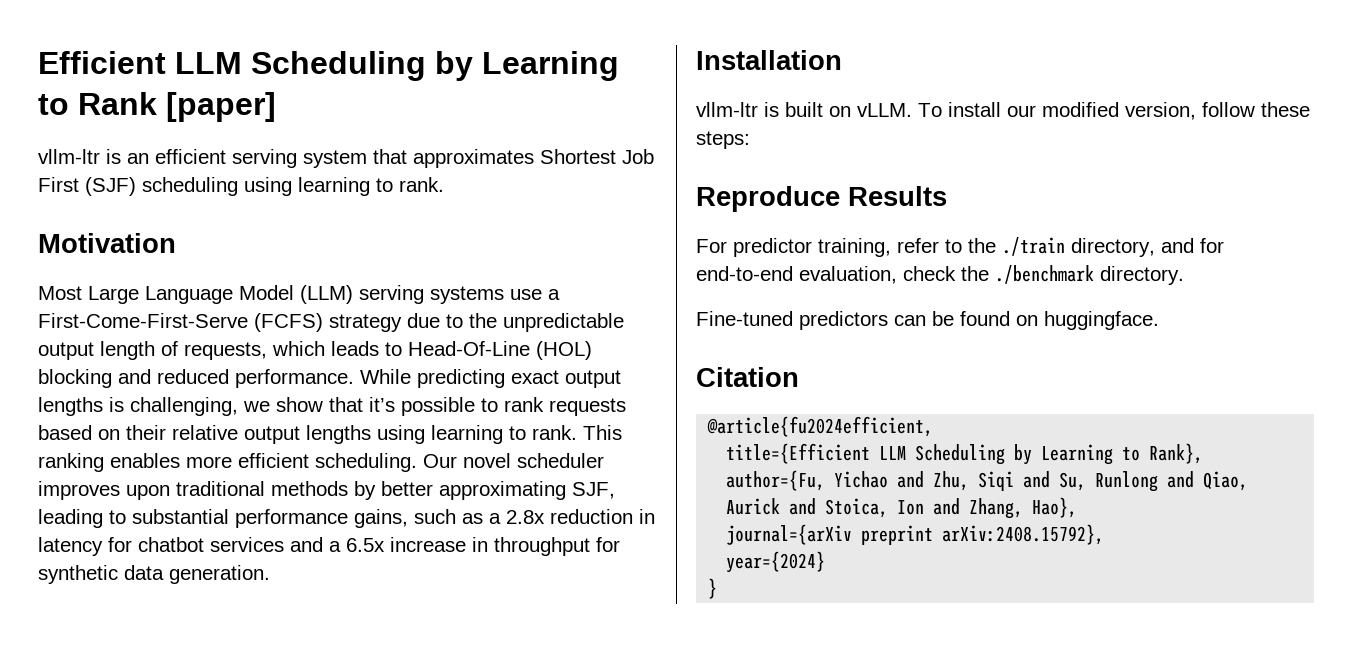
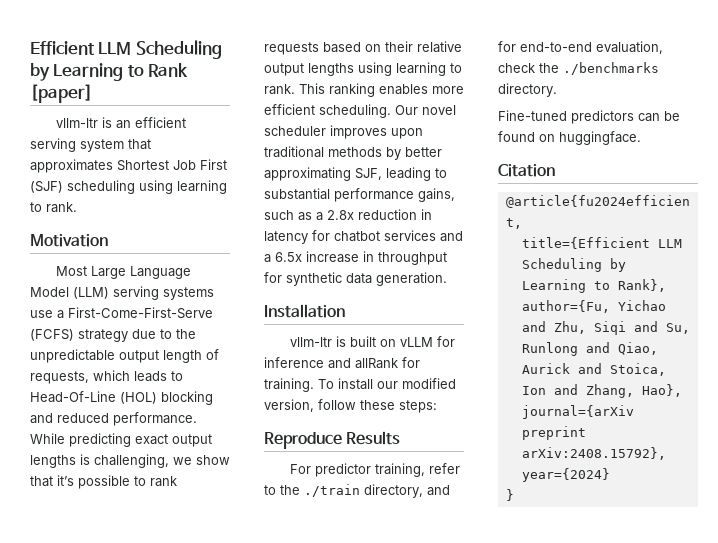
[857,103,912,117] vLLM. -> [400,336,456,347] [264,357,420,369] [264,378,314,392] vLLM for inference and allRank for training.
[995,265,1094,284] ./benchmark -> [563,62,659,75] ./benchmarks

